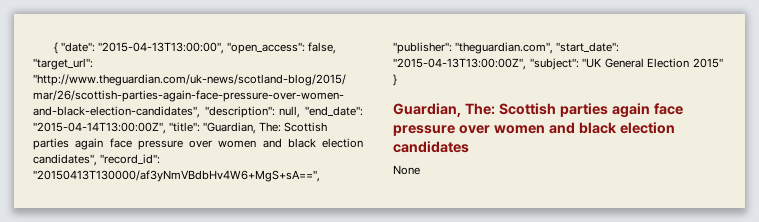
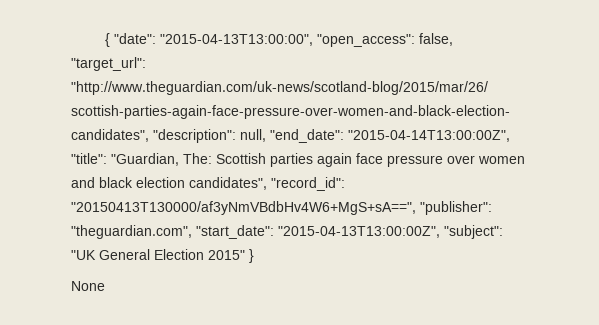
[393,103,683,118] [393,122,675,136] [393,141,469,153] // Guardian, The: Scottish parties again face pressure over women and black election candidates -> (254, 256) none

